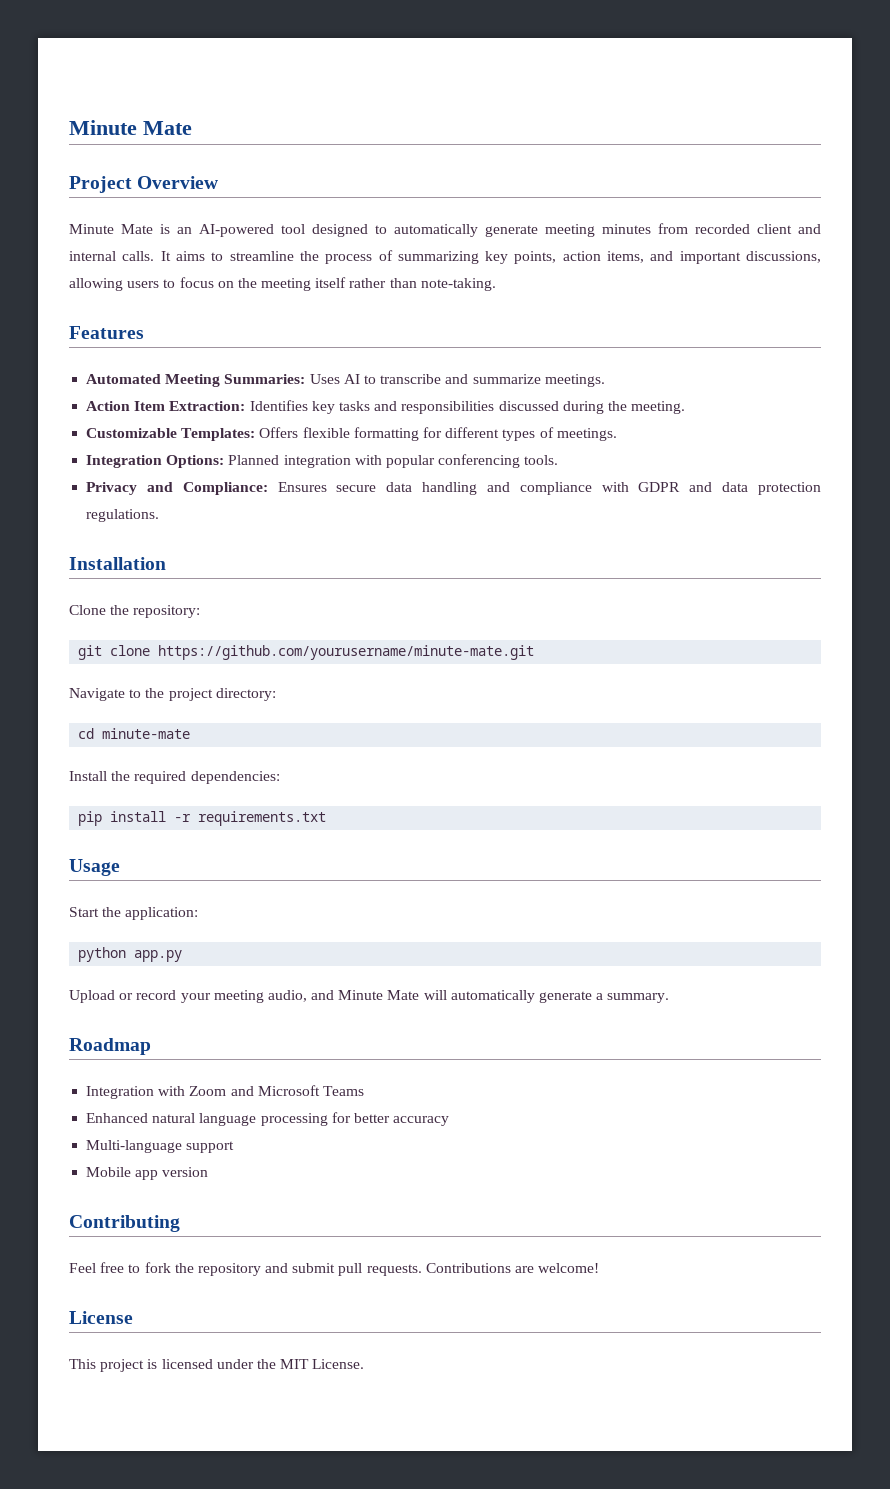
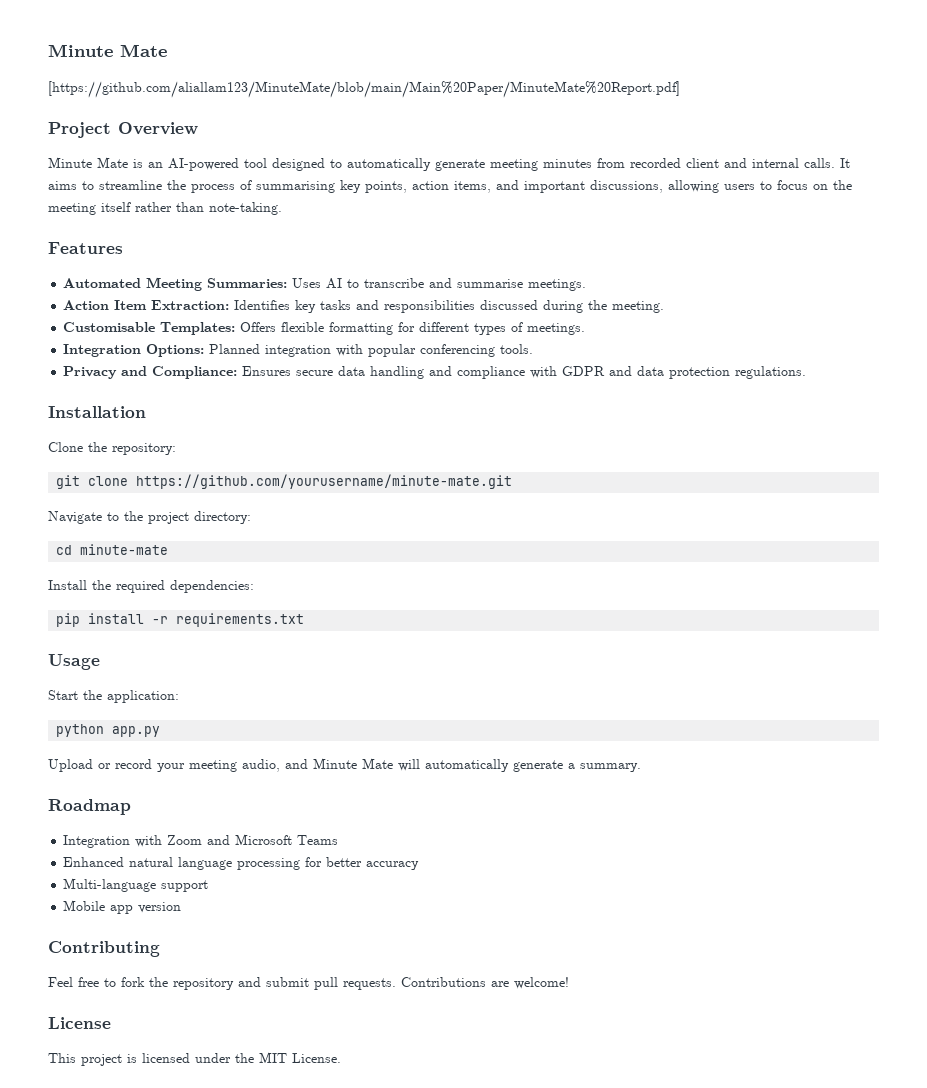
[69,120,192,135] Minute Mate -> [48,44,167,57] [48,81,680,98] Minute Mate // [https://github.com/aliallam123/MinuteMate/blob/main/Main%20Paper/MinuteMate%20Report.pdf]
[397,251,479,264] summarizing -> [256,181,335,193] summarising
[472,374,541,384] summarize -> [457,279,524,288] summarise
[86,428,178,438] Customizable -> [63,322,156,332] Customisable

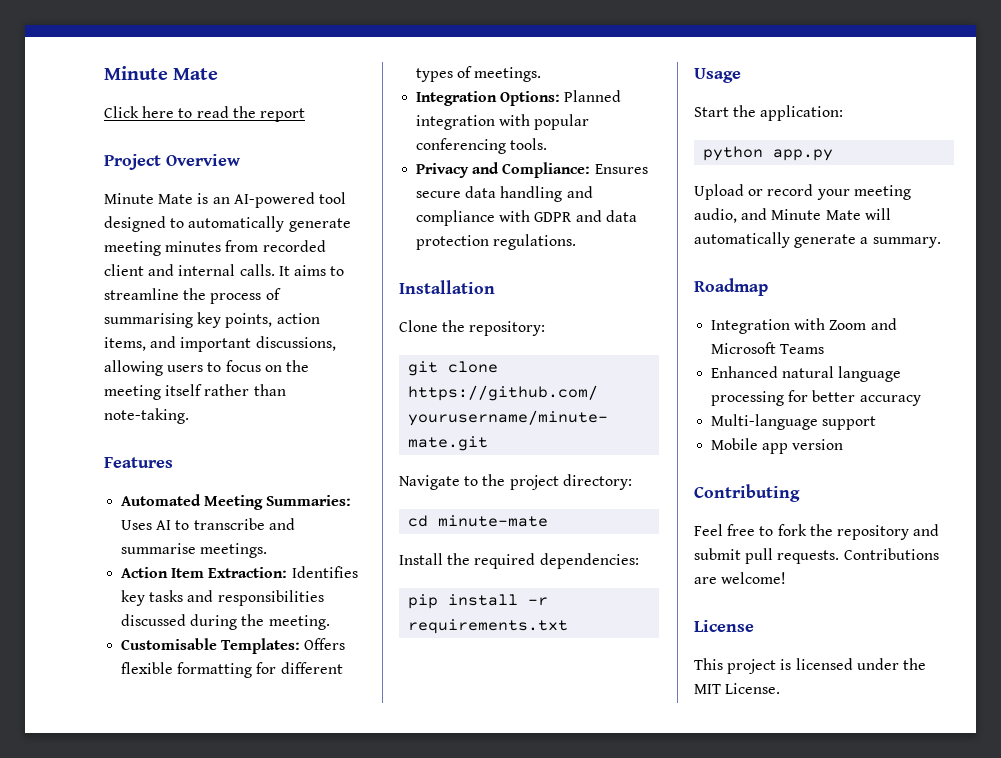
[48,81,680,98] [https://github.com/aliallam123/MinuteMate/blob/main/Main%20Paper/MinuteMate%20Report.pdf] -> [104,106,305,122] Click here to read the report

